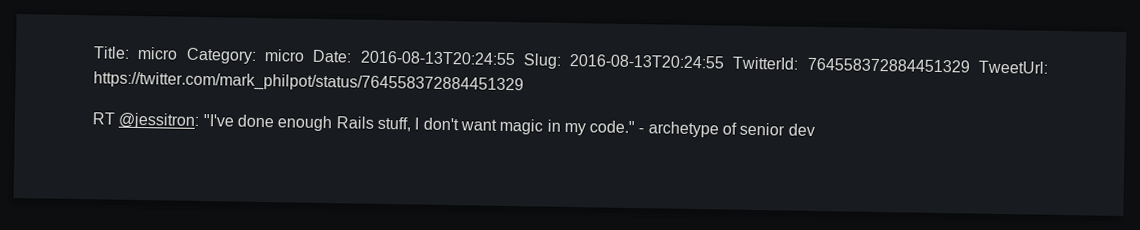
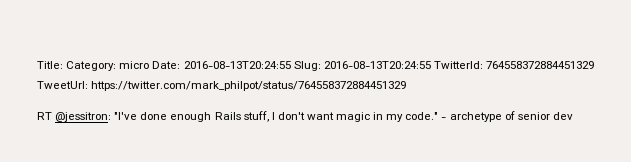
[137,46,179,60] micro -> (63, 65) none

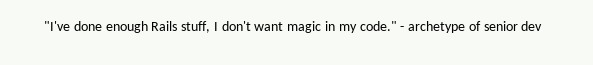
[37,61,594,71] [37,81,407,91] [37,112,112,122] Title: Category: micro Date: 2016-08-13T20:24:55 Slug: 2016-08-13T20:24:55 TwitterId: 764558372884451329 TweetUrl: https://twitter.com/mark_philpot/status/764558372884451329 // RT @jessitron: -> (44, 26) none

